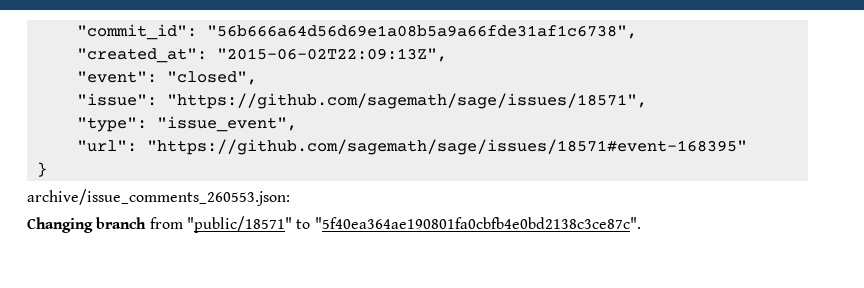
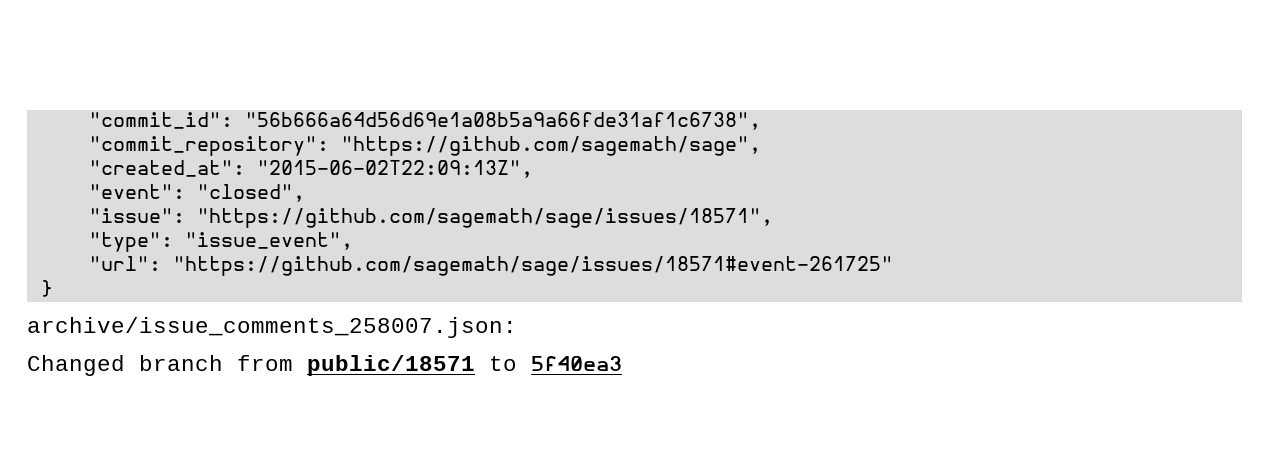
(637, 32) none -> [88,136,761,156] // "commit_repository": "https://github.com/sagemath/sage",
[146,139,747,155] "https://github.com/sagemath/sage/issues/18571#event-168395" -> [172,256,893,276] "https://github.com/sagemath/sage/issues/18571#event-261725"
[27,189,290,206] [27,216,641,233] archive/issue_comments_260553.json: // Changing branch from "public/18571" to "5f40ea364ae190801fa0cbfb4e0bd2138c3ce87c". -> [27,317,517,338] [27,355,622,376] archive/issue_comments_258007.json: // Changed branch from public/18571 to 5f40ea3

